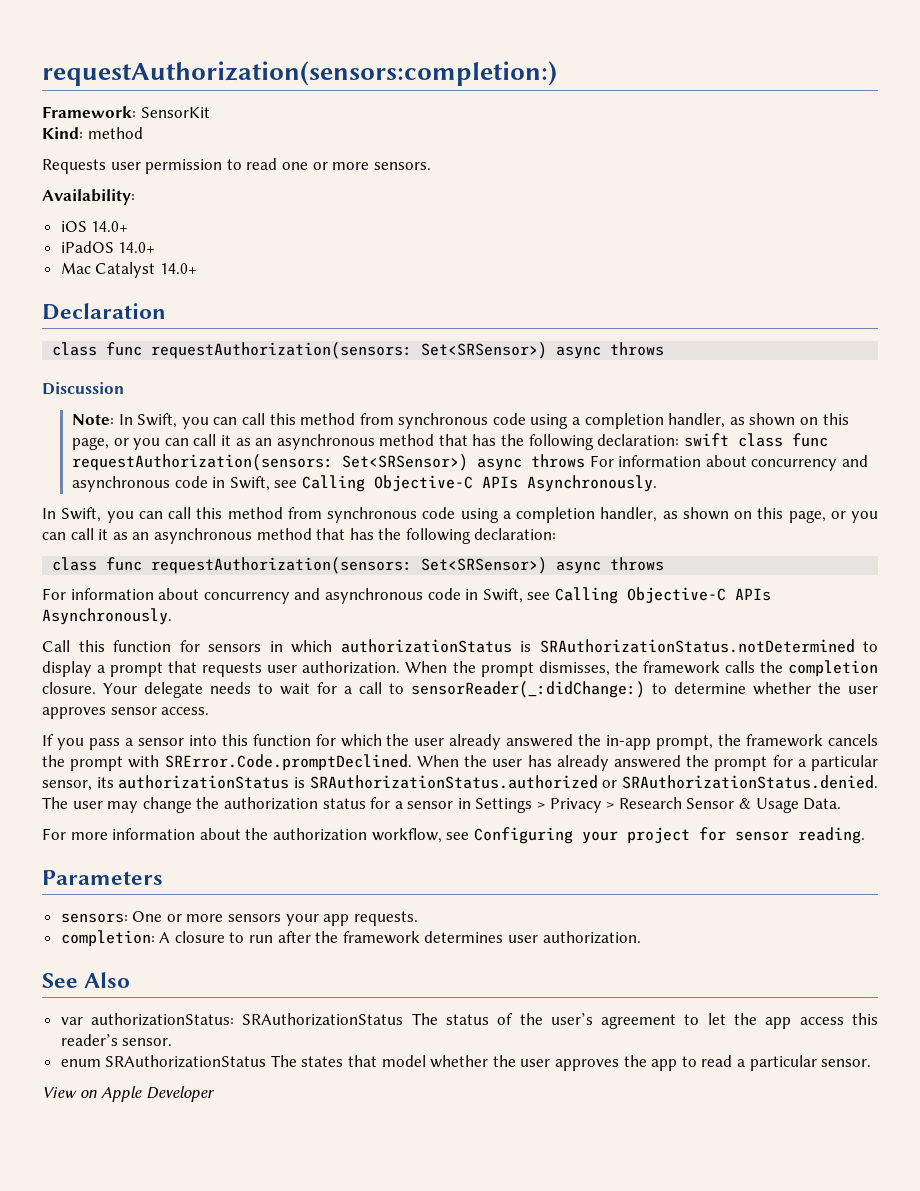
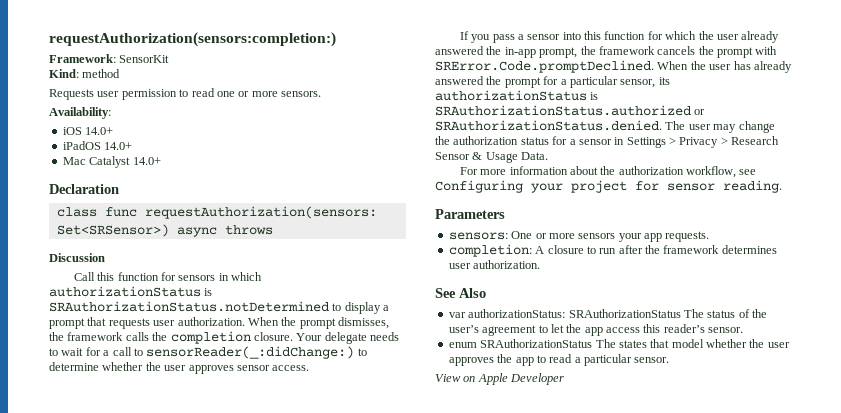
[71,413,849,429] [71,433,828,450] [71,454,868,471] [71,475,657,492] [42,507,878,523] [42,528,557,544] [52,557,665,574] [42,587,771,604] [42,608,172,625] // Note: In Swift, you can call this method from synchronous code using a completion handler, as shown on this page, or you can call it as an asynchronous method that has the following declaration: swift class func requestAuthorization(sensors: Set<SRSensor>) async throws For information about concurrency and asynchronous code in Swift, see Calling Objective-C APIs Asynchronously. // In Swift, you can call this method from synchronous code using a completion handler, as shown on this page, or you can call it as an asynchronous method that has the following declaration: // class func requestAuthorization(sensors: Set<SRSensor>) async throws // For information about concurrency and asynchronous code in Swift, see Calling Objective-C APIs Asynchronously. -> (105, 257) none

